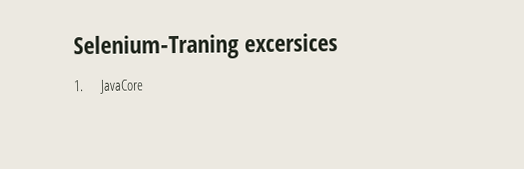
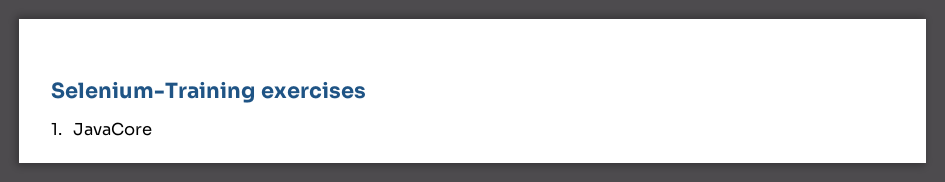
[73,33,339,61] Selenium-Traning excersices -> [51,81,366,103] Selenium-Training exercises

